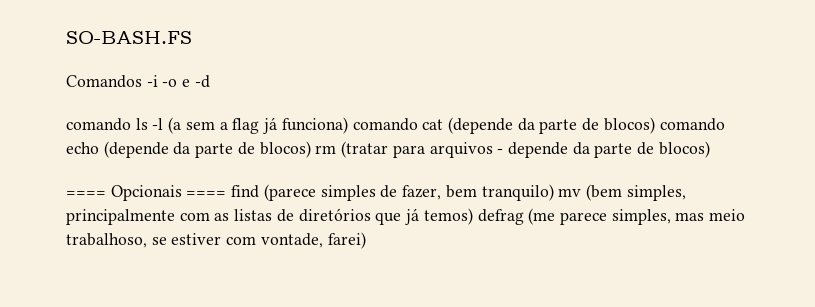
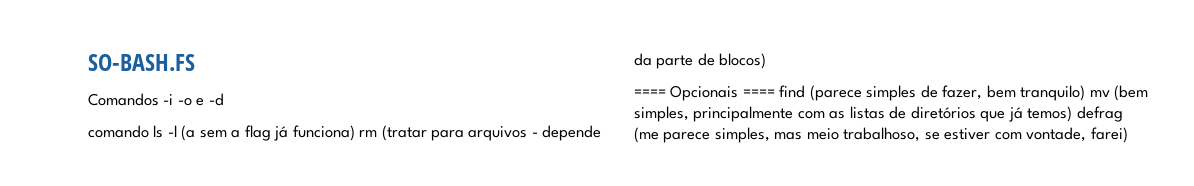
[352,117,725,134] [66,141,311,158] comando cat (depende da parte de blocos) comando echo (depende da parte de blocos) -> (355, 133) none

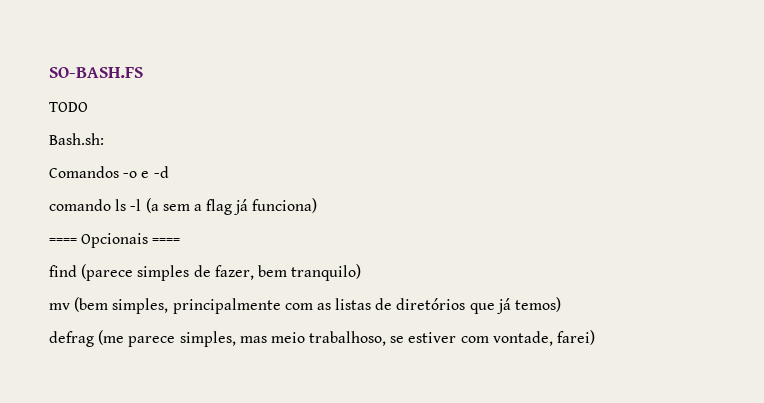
(195, 62) none -> [49,102,88,112] [49,133,104,145] // TODO // Bash.sh:
[163,94,174,105] -i -> (119, 172) none
[359,125,602,141] [634,53,767,69] rm (tratar para arquivos - depende da parte de blocos) -> (318, 205) none
(775, 93) none -> (181, 241) //
(1086, 93) none -> (362, 272) //
(1073, 114) none -> (562, 304) //

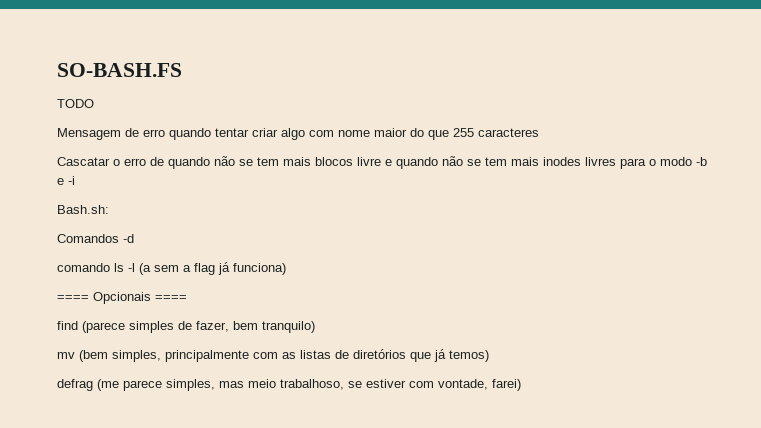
(88, 107) none -> [57,128,539,140] [57,156,707,169] [57,176,75,185] // Mensagem de erro quando tentar criar algo com nome maior do que 255 caracteres // Cascatar o erro de quando não se tem mais blocos livre e quando não se tem mais inodes livres para o modo -b e -i
[123,171,150,178] -o e -> (119, 238) none

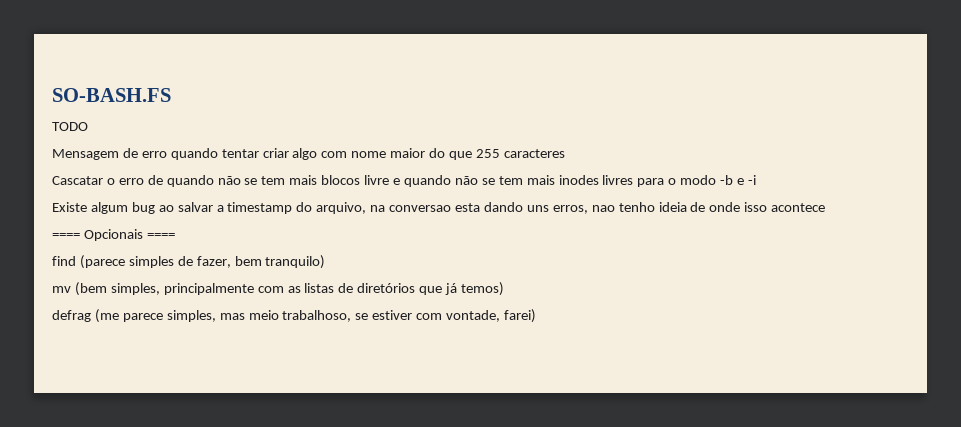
[57,205,109,214] [57,234,134,243] [57,262,286,275] Bash.sh: // Comandos -d // comando ls -l (a sem a flag já funciona) -> [52,202,826,214] Existe algum bug ao salvar a timestamp do arquivo, na conversao esta dando uns erros, nao tenho ideia de onde isso acontece

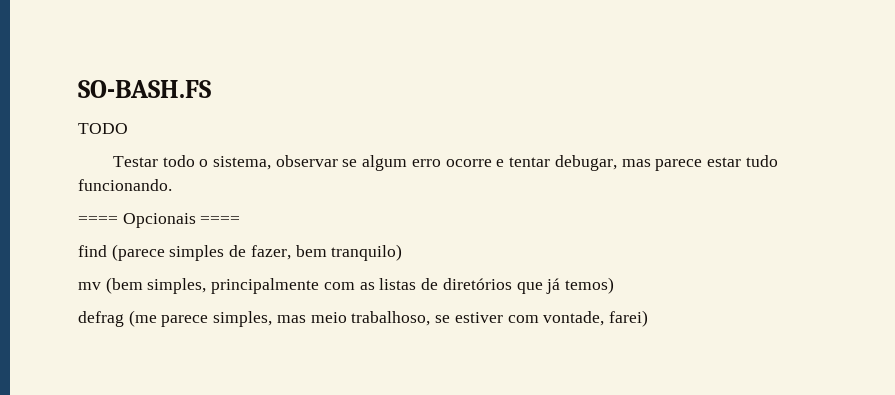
[52,148,565,160] [52,175,756,187] [52,202,826,214] Mensagem de erro quando tentar criar algo com nome maior do que 255 caracteres // Cascatar o erro de quando não se tem mais blocos livre e quando não se tem mais inodes livres para o modo -b e -i // Existe algum bug ao salvar a timestamp do arquivo, na conversao esta dando uns erros, nao tenho ideia de onde isso acontece -> [112,155,778,171] [78,179,172,191] Testar todo o sistema, observar se algum erro ocorre e tentar debugar, mas parece estar tudo funcionando.

